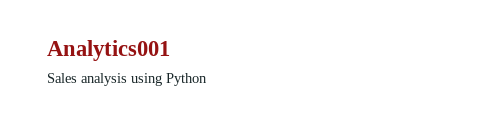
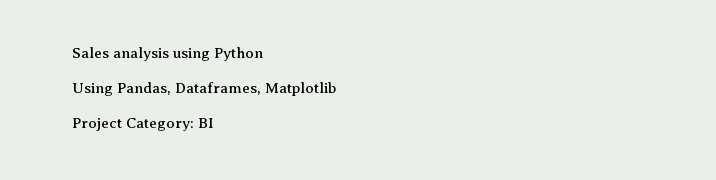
[47,40,170,61] Analytics001 // -> (72, 52) none
(207, 79) none -> [72,82,337,96] [72,118,215,131] // Using Pandas, Dataframes, Matplotlib // Project Category: BI

